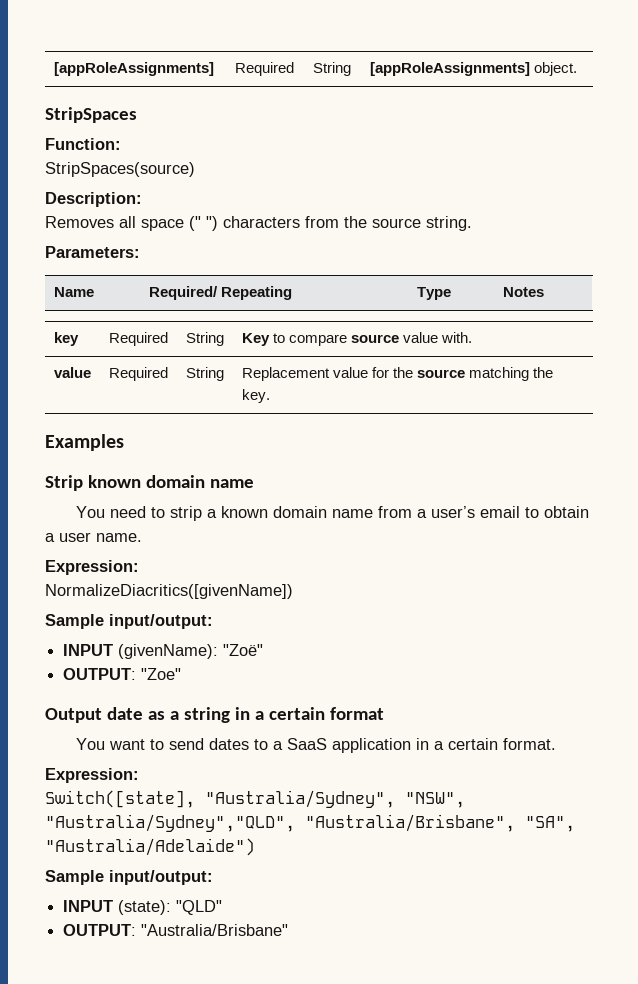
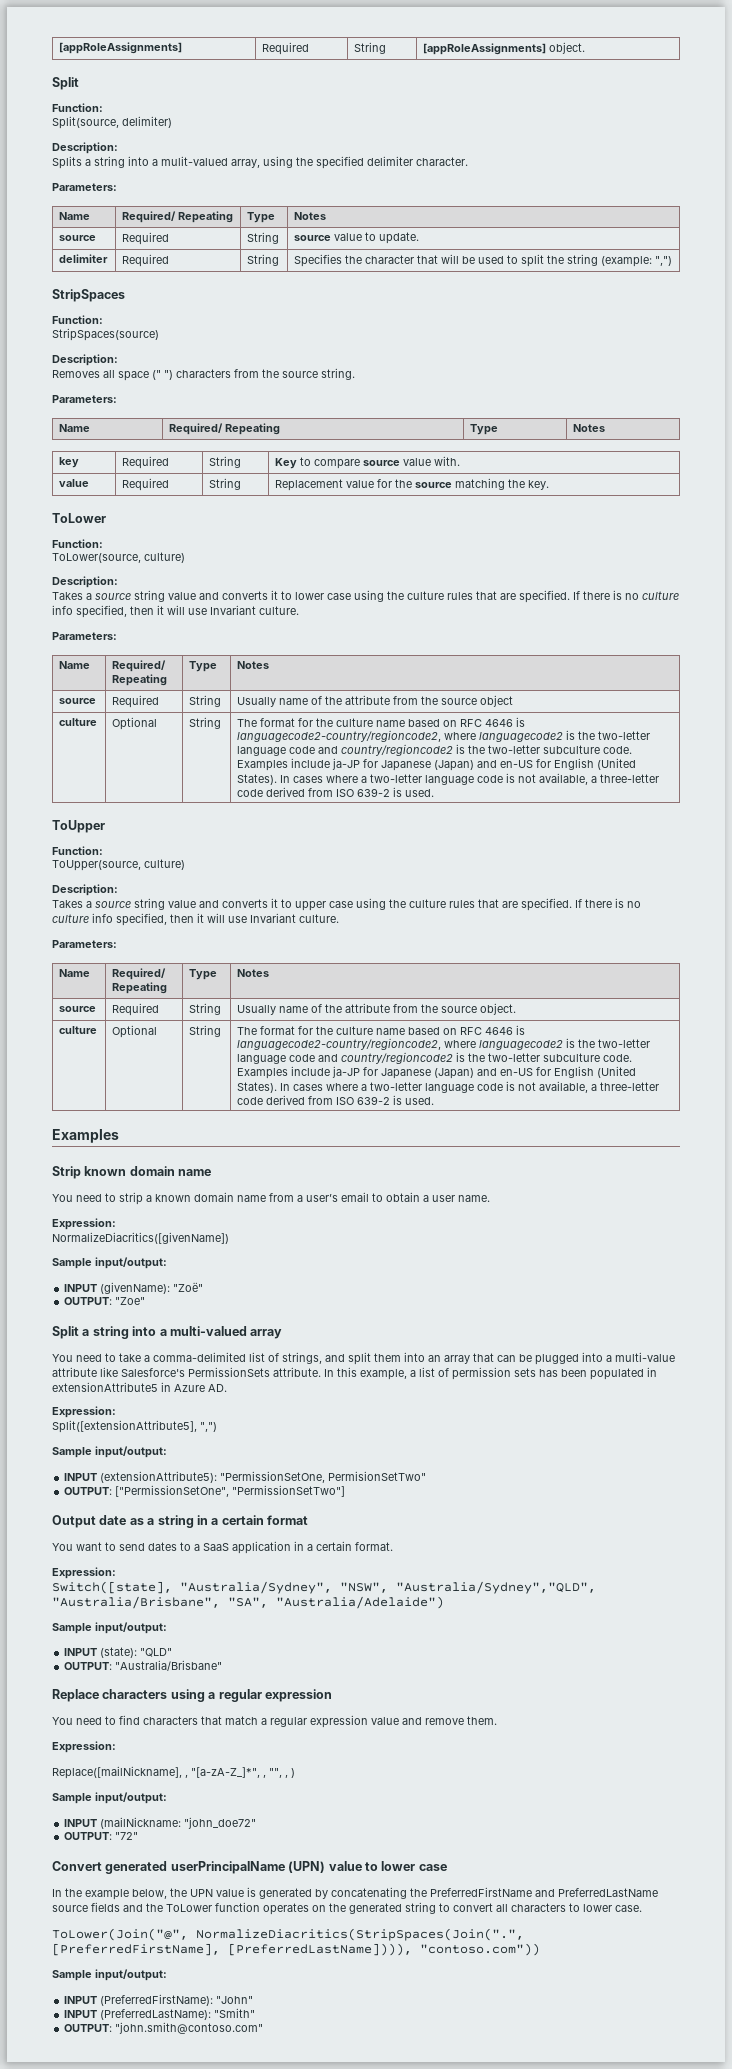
(577, 69) none -> [52,77,79,90] [52,103,103,112] [52,116,172,129] [52,142,118,154] [52,156,468,169] [52,183,117,191] [59,212,91,220] [122,211,234,223] [247,212,276,223] [294,212,327,220] [59,235,97,241] [122,232,170,245] [247,232,280,244] [294,232,420,244] [59,254,109,263] [122,254,170,267] [247,254,280,266] [294,254,673,267] // Split // Function: // Split(source, delimiter) // Description: // Splits a string into a mulit-valued array, using the specified delimiter character. // Parameters: // Name | Required/ Repeating | Type | Notes // source | Required | String | source value to update. // delimiter | Required | String | Specifies the character that will be used to split the string (example: ",")
(270, 396) none -> [52,513,106,523] [52,539,103,548] [52,552,185,563] [52,576,118,588] [52,590,679,603] [52,605,299,618] [52,632,117,640] [59,661,91,669] [112,660,167,672] [112,674,168,686] [189,661,218,672] [237,661,270,669] [59,698,97,704] [112,695,160,708] [189,695,222,707] [237,695,514,707] [59,718,98,726] [112,717,158,730] [189,717,222,729] [237,717,526,727] [237,730,651,742] [237,744,633,756] [237,758,637,771] [237,773,660,785] [237,787,435,797] [52,820,105,833] [52,846,103,855] [52,859,185,871] [52,884,118,896] [52,898,641,911] [52,913,339,926] [52,940,117,948] [59,969,91,977] [112,968,167,980] [112,982,168,994] [189,969,218,980] [237,969,270,977] [59,1006,97,1012] [112,1003,160,1016] [189,1003,222,1015] [237,1003,517,1015] [59,1026,98,1034] [112,1025,158,1038] [189,1025,222,1037] [237,1025,526,1035] [237,1038,651,1050] [237,1052,633,1064] [237,1066,637,1079] [237,1081,660,1093] [237,1095,435,1105] // ToLower // Function: // ToLower(source, culture) // Description: // Takes a source string value and converts it to lower case using the culture rules that are specified. If there is no culture info specified, then it will use Invariant culture. // Parameters: // Name | Required/ Repeating | Type | Notes // source | Required | String | Usually name of the attribute from the source object // culture | Optional | String | The format for the culture name based on RFC 4646 is languagecode2-country/regioncode2, where languagecode2 is the two-letter language code and country/regioncode2 is the two-letter subculture code. Examples include ja-JP for Japanese (Japan) and en-US for English (United States). In cases where a two-letter language code is not available, a three-letter code derived from ISO 639-2 is used. // ToUpper // Function: // ToUpper(source, culture) // Description: // Takes a source string value and converts it to upper case using the culture rules that are specified. If there is no culture info specified, then it will use Invariant culture. // Parameters: // Name | Required/ Repeating | Type | Notes // source | Required | String | Usually name of the attribute from the source object. // culture | Optional | String | The format for the culture name based on RFC 4646 is languagecode2-country/regioncode2, where languagecode2 is the two-letter language code and country/regioncode2 is the two-letter subculture code. Examples include ja-JP for Japanese (Japan) and en-US for English (United States). In cases where a two-letter language code is not available, a three-letter code derived from ISO 639-2 is used.
(182, 674) none -> [52,1326,283,1339] [52,1352,675,1365] [52,1367,657,1380] [52,1382,227,1392] [52,1406,116,1418] [52,1420,217,1433] [52,1446,167,1458] [64,1471,427,1483] [64,1485,346,1497] // Split a string into a multi-valued array // You need to take a comma-delimited list of strings, and split them into an array that can be plugged into a multi-value attribute like Salesforce's PermissionSets attribute. In this example, a list of permission sets has been populated in extensionAttribute5 in Azure AD. // Expression: // Split([extensionAttribute5], ",") // Sample input/output: // INPUT (extensionAttribute5): "PermissionSetOne, PermisionSetTwo" // OUTPUT: ["PermissionSetOne", "PermissionSetTwo"]
(289, 930) none -> [52,1689,332,1702] [52,1715,497,1728] [52,1741,116,1753] [52,1766,295,1779] [52,1792,167,1804] [64,1817,257,1829] [64,1832,139,1840] [52,1861,447,1874] [52,1887,658,1900] [52,1902,642,1915] [52,1928,524,1941] [52,1943,540,1956] [52,1969,167,1981] [64,1994,254,2006] [64,2008,256,2020] [64,2022,264,2034] // Replace characters using a regular expression // You need to find characters that match a regular expression value and remove them. // Expression: // Replace([mailNickname], , "[a-zA-Z_]*", , "", , ) // Sample input/output: // INPUT (mailNickname: "john_doe72" // OUTPUT: "72" // Convert generated userPrincipalName (UPN) value to lower case // In the example below, the UPN value is generated by concatenating the PreferredFirstName and PreferredLastName source fields and the ToLower function operates on the generated string to convert all characters to lower case. // ToLower(Join("@", NormalizeDiacritics(StripSpaces(Join(".", [PreferredFirstName], [PreferredLastName]))), "contoso.com")) // Sample input/output: // INPUT (PreferredFirstName): "John" // INPUT (PreferredLastName): "Smith" // OUTPUT: "john.smith@contoso.com"

